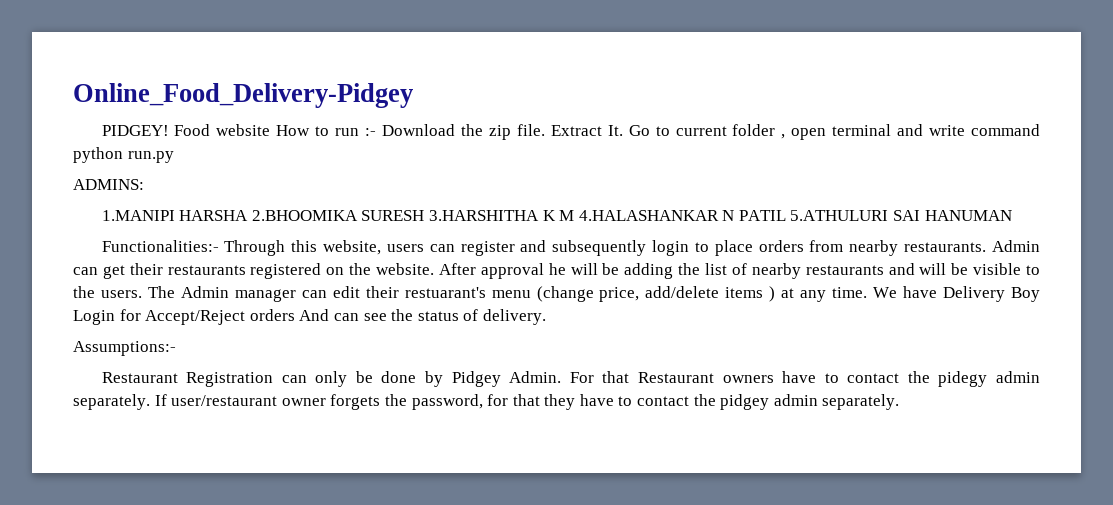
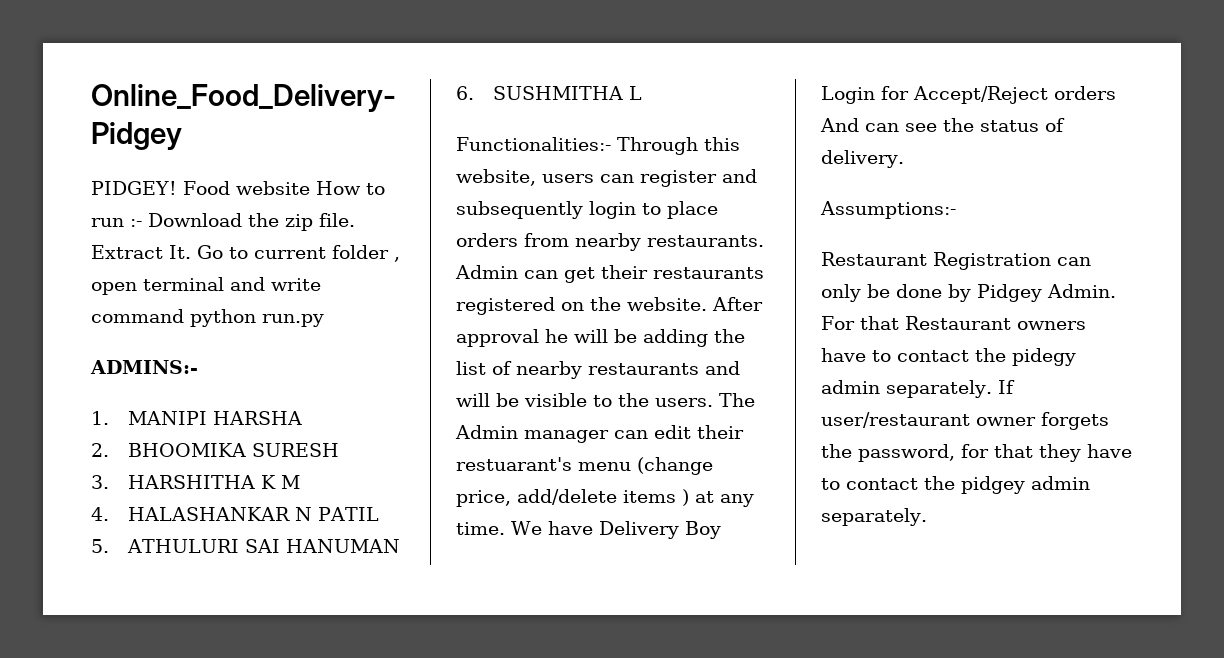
[73,179,144,190] [101,210,175,221] ADMINS: // 1.MANIPI -> [90,360,198,374] [91,411,208,425] ADMINS:- // 1. MANIPI
[251,210,358,221] 2.BHOOMIKA -> [91,443,247,457] // 2. BHOOMIKA
[428,210,539,221] 3.HARSHITHA -> [91,475,256,489] // 3. HARSHITHA
[578,210,719,221] 4.HALASHANKAR -> [91,507,291,521] // 4. HALASHANKAR
[790,210,889,221] 5.ATHULURI -> [91,539,240,553] // 5. ATHULURI
(1012, 215) none -> [456,86,643,100] // 6. SUSHMITHA L

